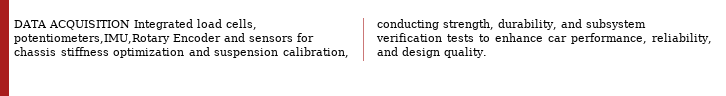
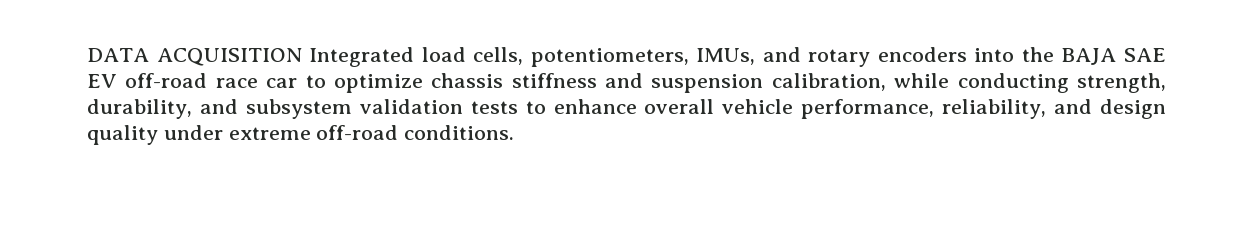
[14,33,314,44] potentiometers,IMU,Rotary Encoder and sensors for -> [530,47,1166,67] [87,73,423,93] potentiometers, IMUs, and rotary encoders into the BAJA SAE EV off-road race car to optimize
[113,48,185,58] optimization -> (597, 80) none
(349, 52) none -> [894,73,950,88] while
[376,33,442,42] verification -> [359,99,463,114] validation
[548,36,568,42] car -> [644,99,794,114] overall vehicle
[444,47,487,58] quality. -> [87,125,515,145] quality under extreme off-road conditions.

